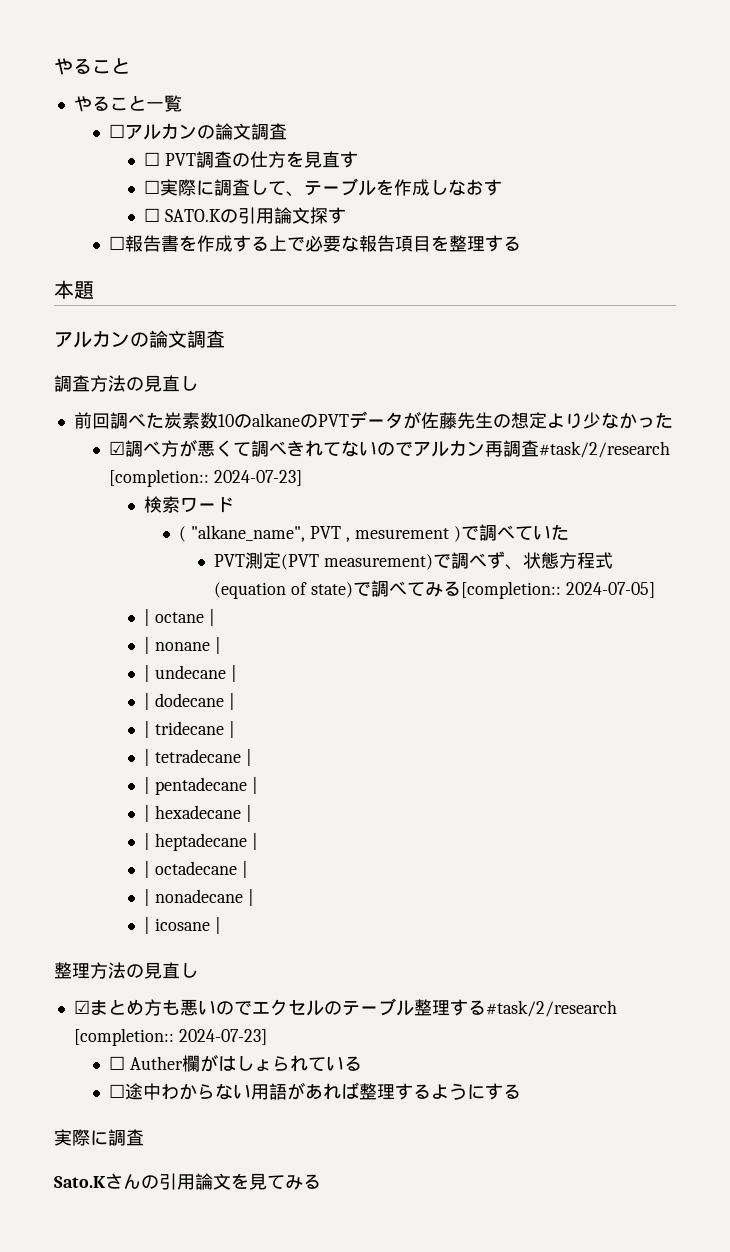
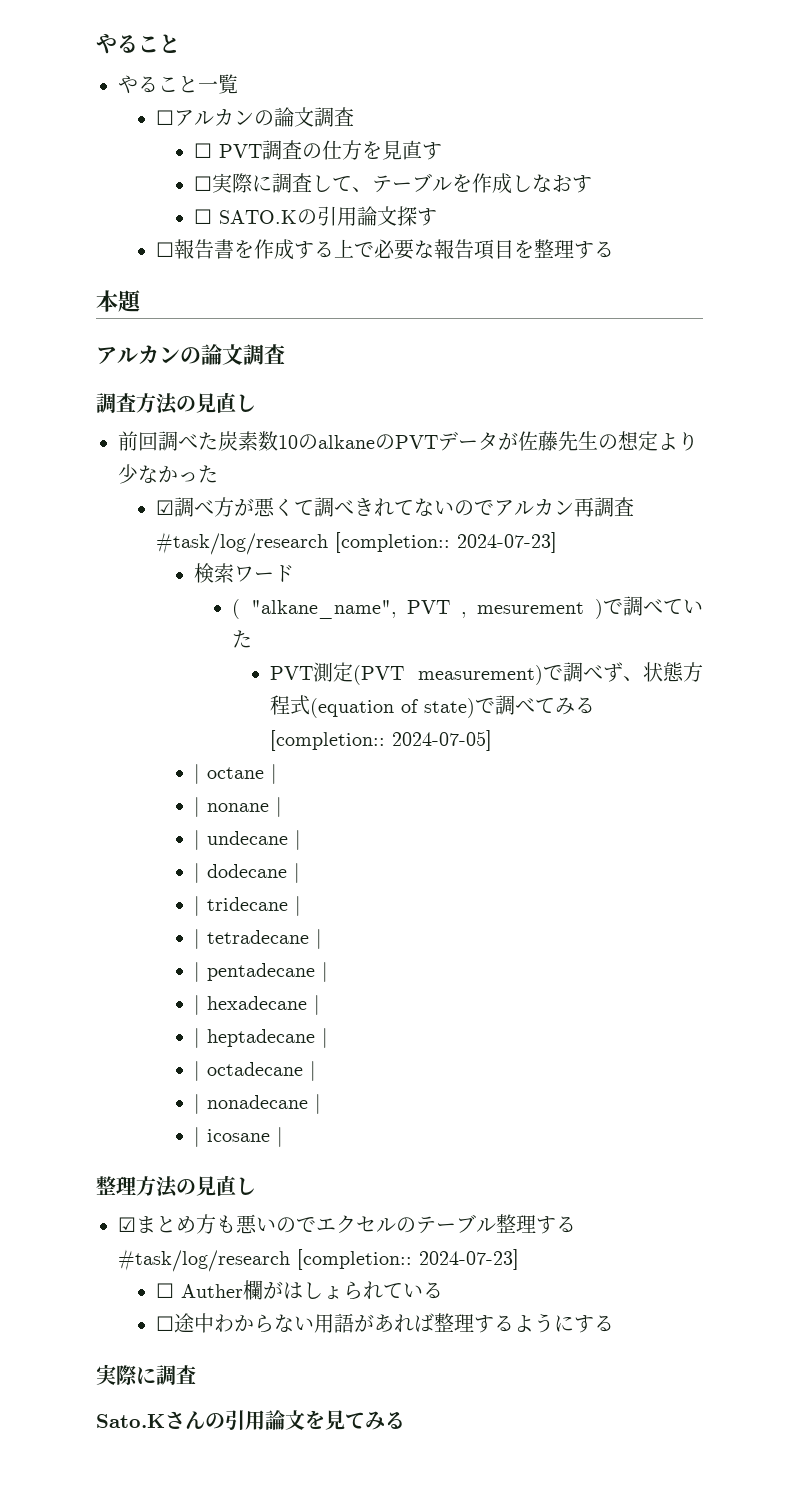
[538,441,670,458] #task/2/research -> [155,532,328,555] #task/log/research
[485,1000,617,1017] #task/2/research -> [118,1249,290,1272] #task/log/research

